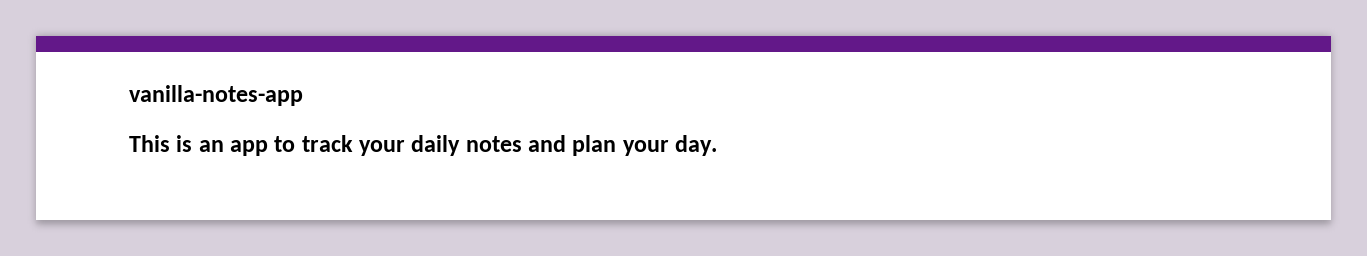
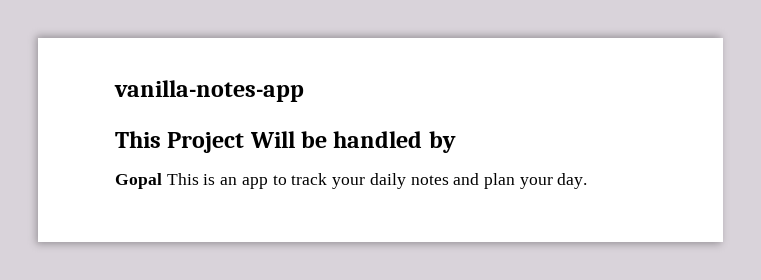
(170, 143) none -> [167,131,456,153] [115,173,199,189] Project Will be handled by // Gopal This

